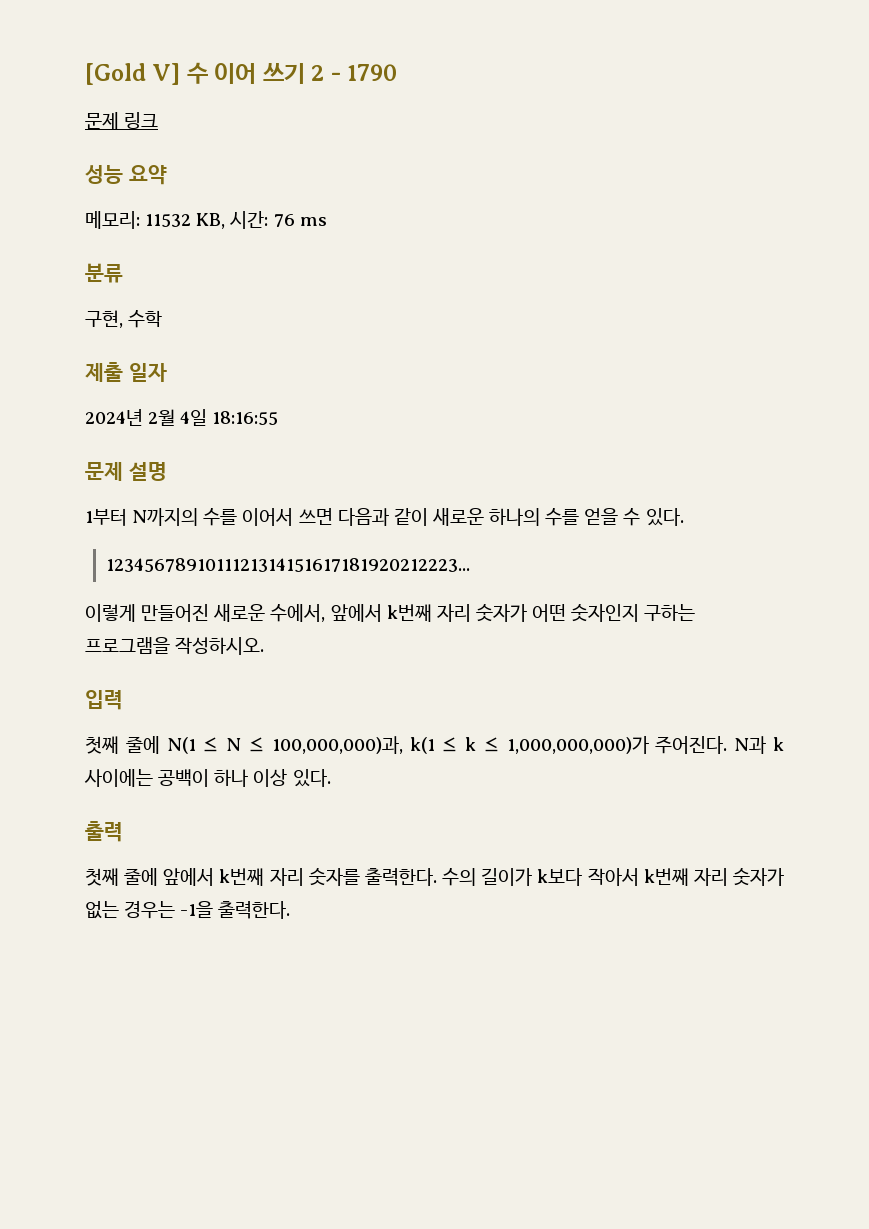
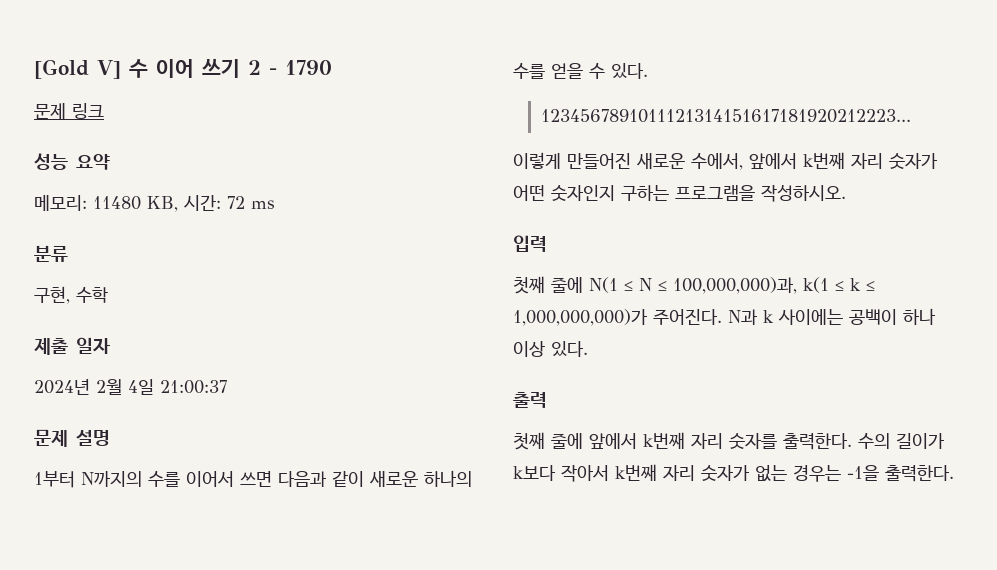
[145,214,192,227] 11532 -> [93,196,141,210] 11480
[273,214,295,227] 76 -> [227,196,245,209] 72
[212,411,279,425] 18:16:55 -> [160,380,227,394] 21:00:37

